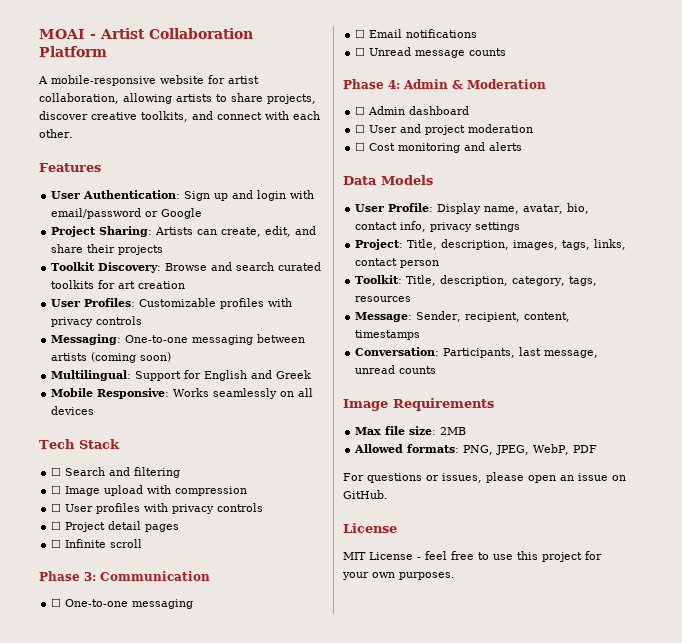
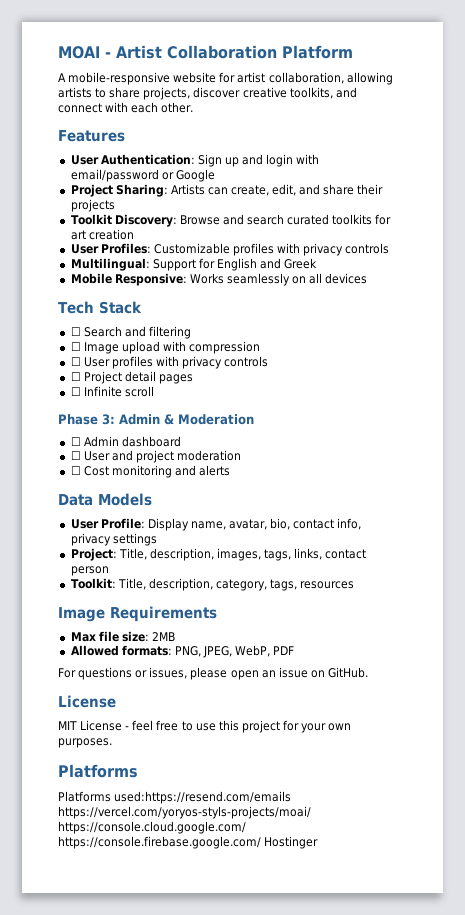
[51,334,306,345] [51,352,172,363] // Messaging: One-to-one messaging between artists (coming soon) -> (390, 248) none
[100,571,210,581] [51,598,194,609] [355,29,478,38] [355,47,507,58] [343,79,400,89] Communication // ☐ One-to-one messaging // ☐ Email notifications // ☐ Unread message counts // Phase 4: -> (115, 419) none
[355,311,571,322] [355,330,421,340] [355,347,599,358] [355,365,437,374] // Message: Sender, recipient, content, timestamps // Conversation: Participants, last message, unread counts -> (355, 585) none
(455, 576) none -> [58,764,138,778] [58,791,292,804] [58,806,311,819] [58,821,246,834] [58,836,319,849] // Platforms // Platforms used:https://resend.com/emails https://vercel.com/yoryos-styls-projects/moai/ https://console.cloud.google.com/ https://console.firebase.google.com/ Hostinger

